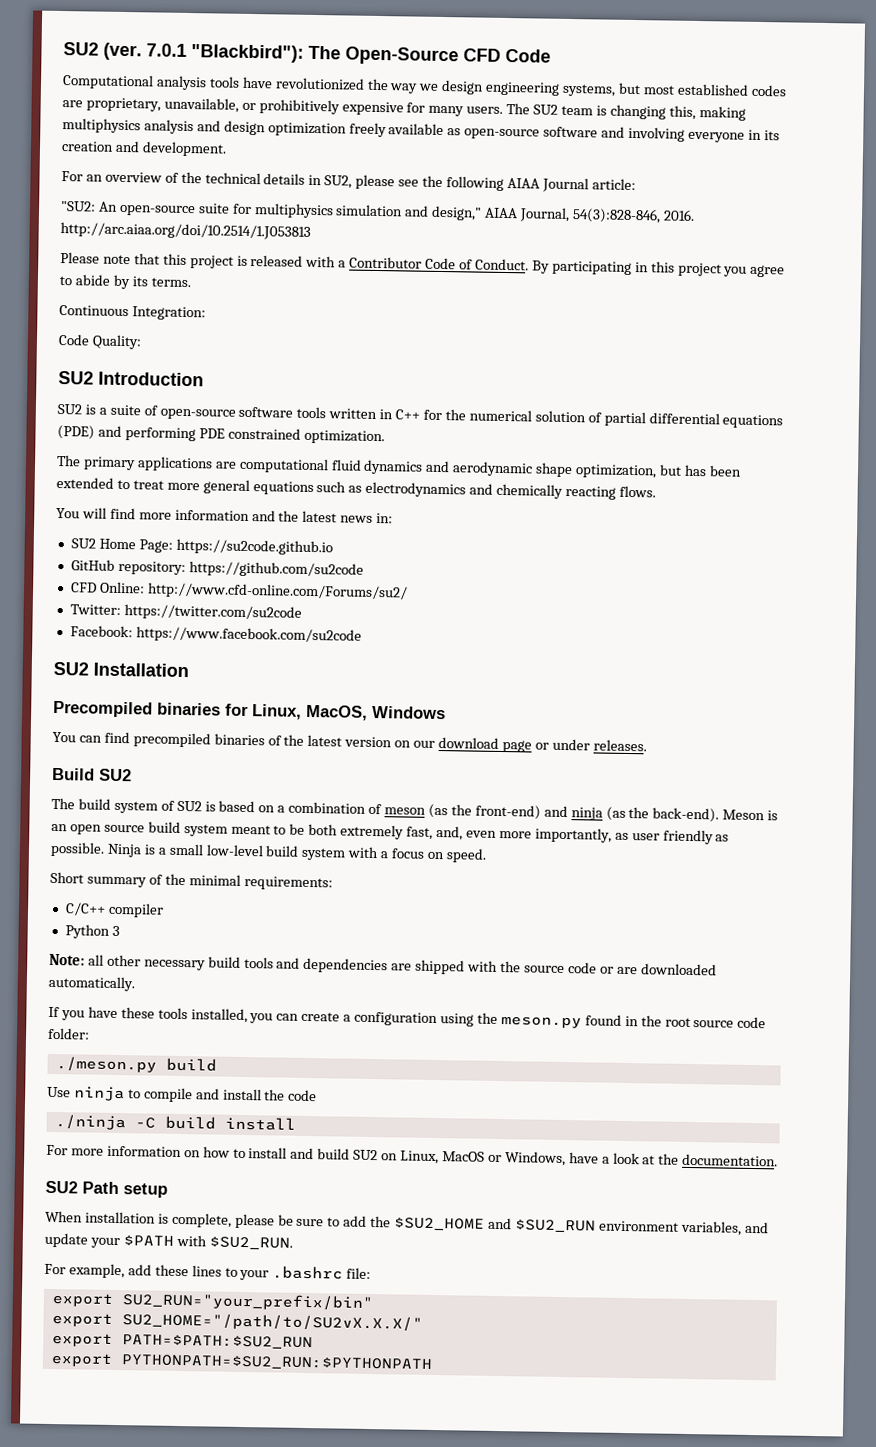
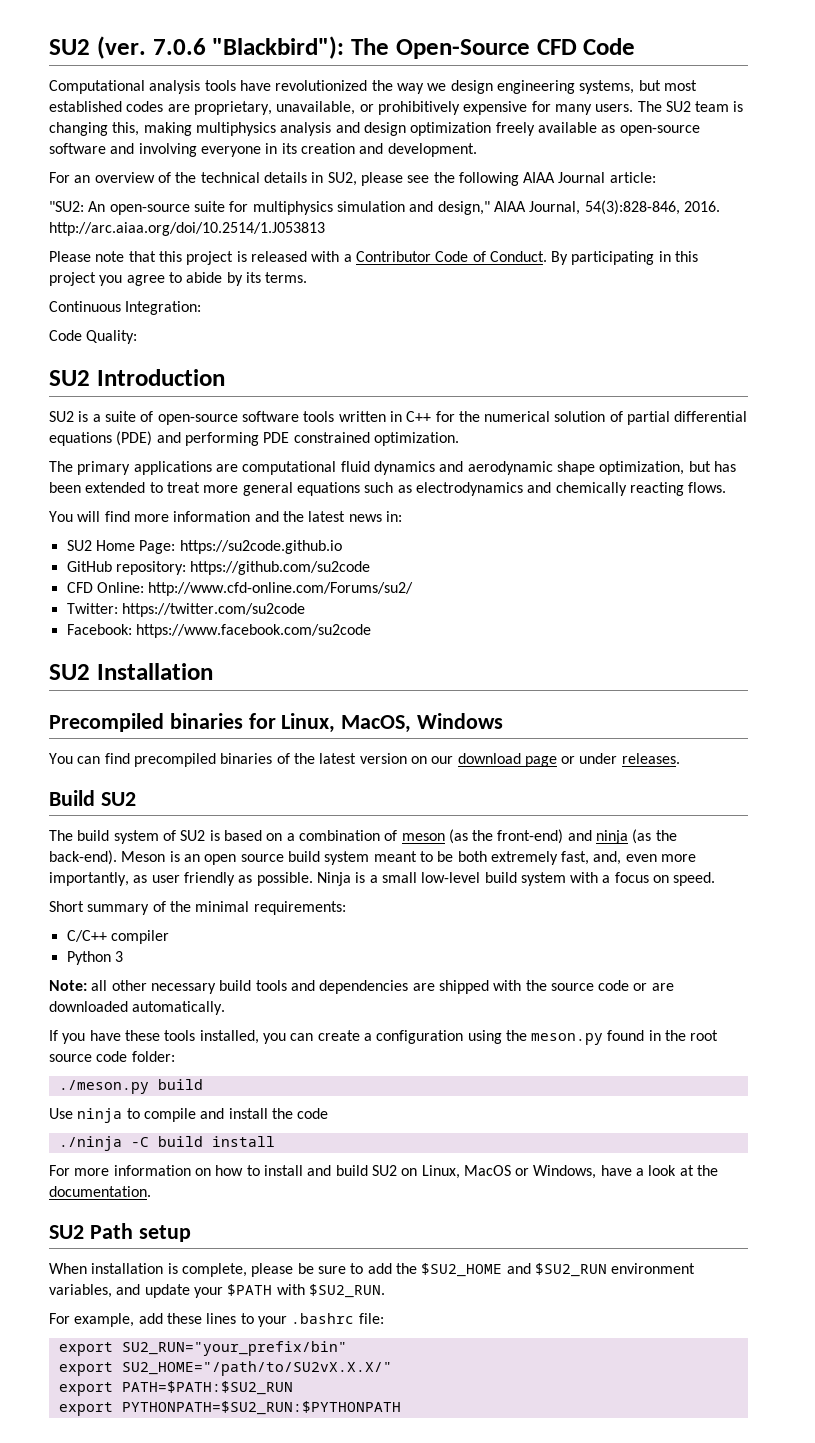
[146,43,187,57] 7.0.1 -> [152,38,206,55] 7.0.6

